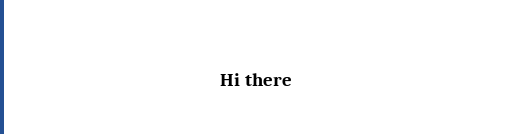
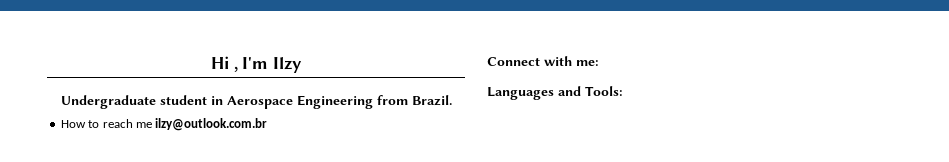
[244,73,292,86] there -> [233,57,303,73] [60,95,452,109] [60,118,268,131] [487,56,599,66] [487,86,623,100] , I'm Ilzy // Undergraduate student in Aerospace Engineering from Brazil. // How to reach me ilzy@outlook.com.br // Connect with me: // Languages and Tools:

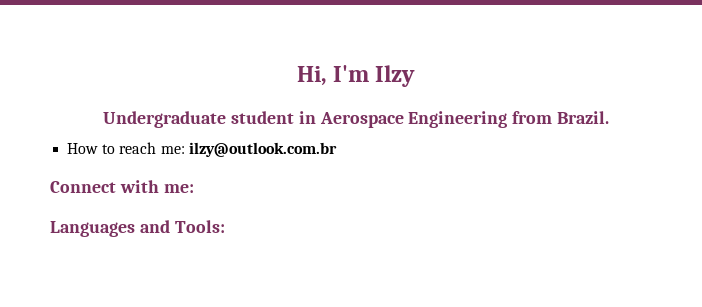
[210,56,238,72] Hi , -> [296,66,327,86] Hi,
[135,122,152,128] me -> [160,146,185,154] me:

